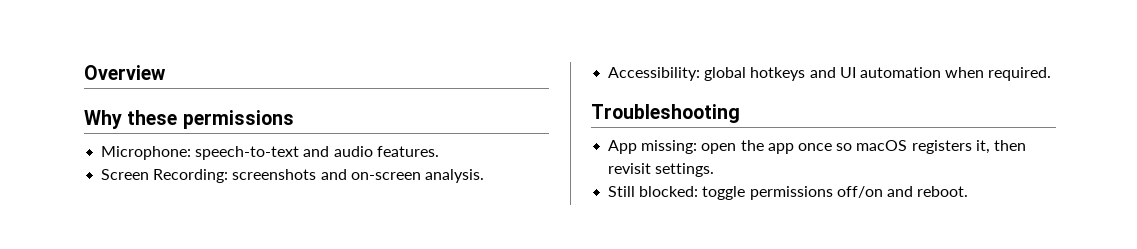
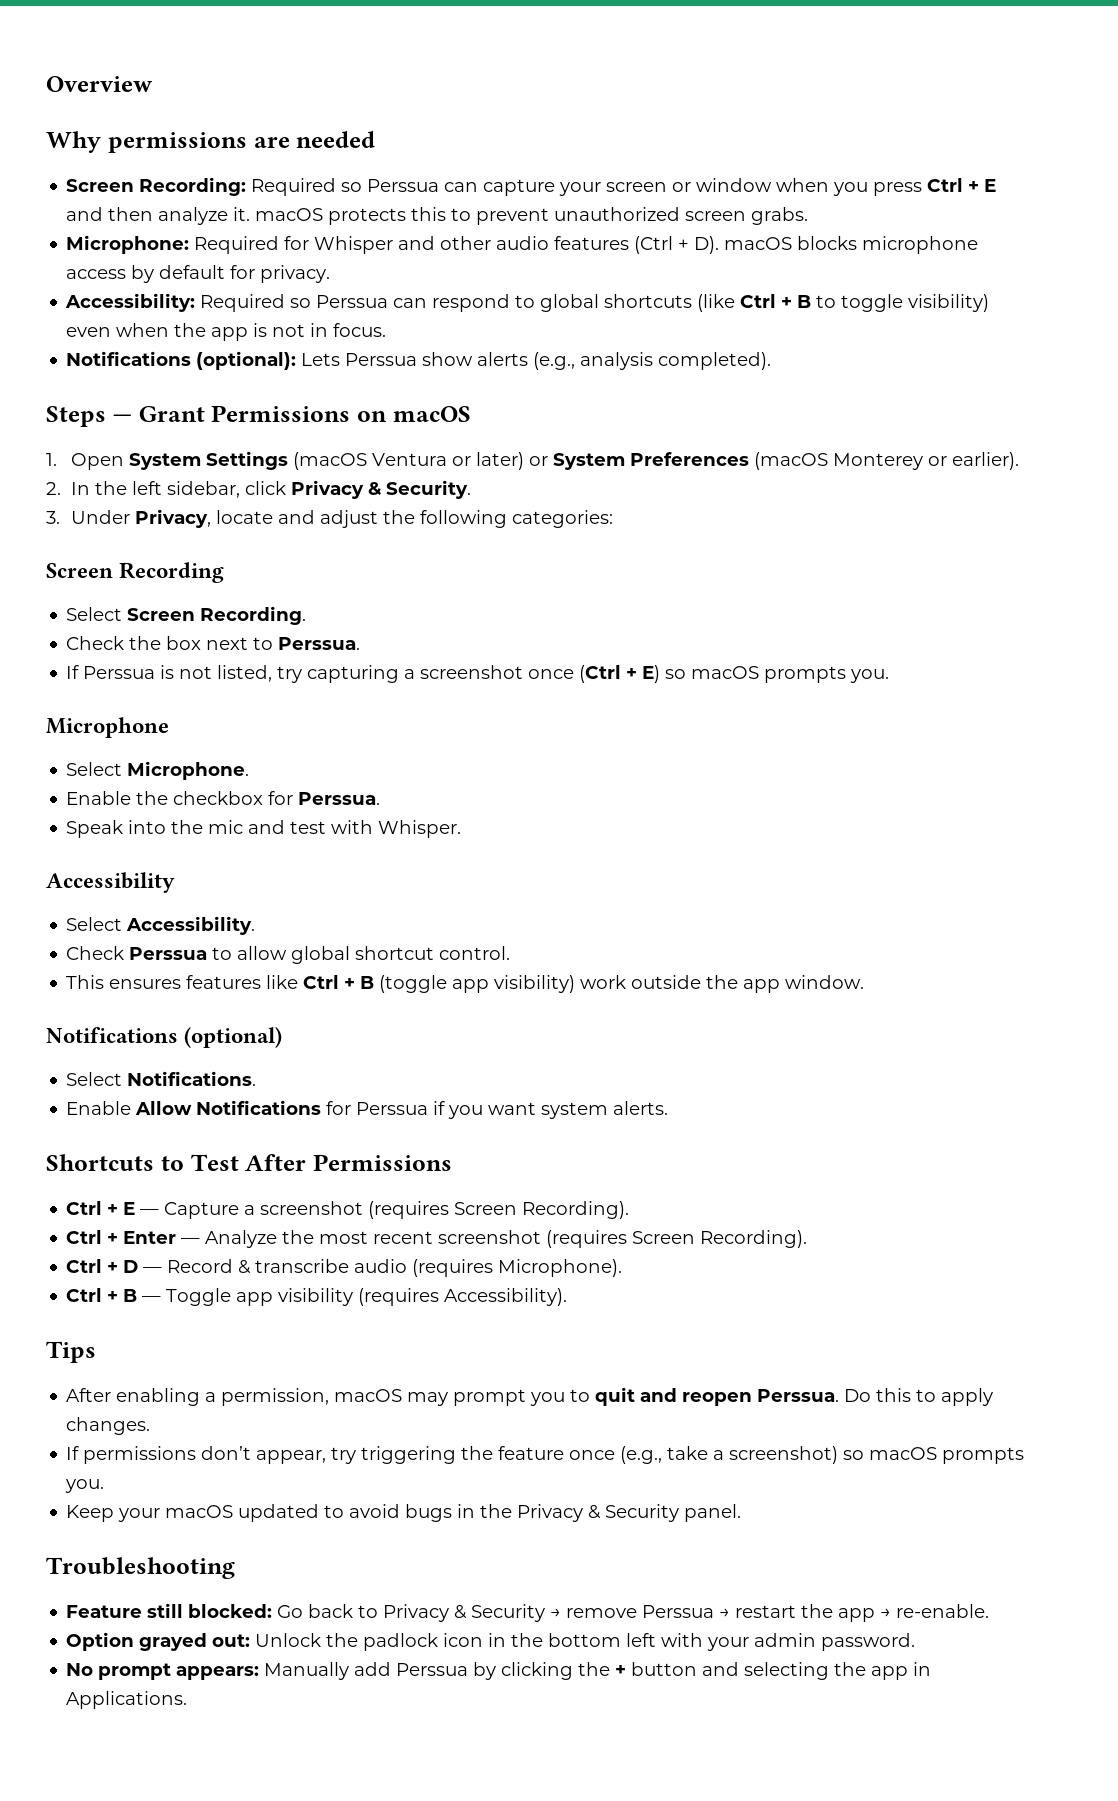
[127,110,294,129] [101,146,439,160] [101,169,484,183] [608,67,1052,81] [591,104,740,123] [608,140,1026,154] [608,163,715,177] [608,186,969,200] these permissions // Microphone: speech-to-text and audio features. // Screen Recording: screenshots and on-screen analysis. // Accessibility: global hotkeys and UI automation when required. // Troubleshooting // App missing: open the app once so macOS registers it, then revisit settings. // Still blocked: toggle permissions off/on and reboot. -> [107,131,376,153] [66,177,997,196] [66,207,809,225] [66,235,979,254] [66,265,331,283] [65,293,990,312] [66,323,387,341] [66,351,772,370] [46,405,471,427] [46,451,1020,470] [46,480,472,499] [46,509,614,528] [46,562,225,583] [66,606,307,625] [66,636,361,650] [66,665,890,683] [46,717,169,738] [66,761,250,780] [66,791,381,805] [66,820,462,838] [46,872,175,893] [66,916,256,935] [66,946,511,964] [66,975,865,993] [46,1027,283,1048] [66,1071,257,1086] [66,1100,669,1119] [46,1154,452,1171] [66,1201,630,1219] [66,1230,808,1248] [66,1259,623,1277] [66,1288,568,1306] [46,1341,96,1363] [66,1387,994,1406] [66,1417,151,1435] [66,1446,1025,1464] [65,1479,105,1493] [66,1504,742,1522] [46,1557,235,1579] [66,1603,990,1622] [66,1632,916,1651] [66,1662,932,1680] [66,1691,188,1709] permissions are needed // Screen Recording: Required so Perssua can capture your screen or window when you press Ctrl + E and then analyze it. macOS protects this to prevent unauthorized screen grabs. // Microphone: Required for Whisper and other audio features (Ctrl + D). macOS blocks microphone access by default for privacy. // Accessibility: Required so Perssua can respond to global shortcuts (like Ctrl + B to toggle visibility) even when the app is not in focus. // Notifications (optional): Lets Perssua show alerts (e.g., analysis completed). // Steps — Grant Permissions on macOS // 1. Open System Settings (macOS Ventura or later) or System Preferences (macOS Monterey or earlier). // 2. In the left sidebar, click Privacy & Security. // 3. Under Privacy, locate and adjust the following categories: // Screen Recording // Select Screen Recording. // Check the box next to Perssua. // If Perssua is not listed, try capturing a screenshot once (Ctrl + E) so macOS prompts you. // Microphone // Select Microphone. // Enable the checkbox for Perssua. // Speak into the mic and test with Whisper. // Accessibility // Select Accessibility. // Check Perssua to allow global shortcut control. // This ensures features like Ctrl + B (toggle app visibility) work outside the app window. // Notifications (optional) // Select Notifications. // Enable Allow Notifications for Perssua if you want system alerts. // Shortcuts to Test After Permissions // Ctrl + E — Capture a screenshot (requires Screen Recording). // Ctrl + Enter — Analyze the most recent screenshot (requires Screen Recording). // Ctrl + D — Record & transcribe audio (requires Microphone). // Ctrl + B — Toggle app visibility (requires Accessibility). // Tips // After enabling a permission, macOS may prompt you to quit and reopen Perssua. Do this to apply changes. // If permissions don’t appear, try triggering the feature once (e.g., take a screenshot) so macOS prompts you. // Keep your macOS updated to avoid bugs in the Privacy & Security panel. // Troubleshooting // Feature still blocked: Go back to Privacy & Security → remove Perssua → restart the app → re-enable. // Option grayed out: Unlock the padlock icon in the bottom left with your admin password. // No prompt appears: Manually add Perssua by clicking the + button and selecting the app in Applications.

